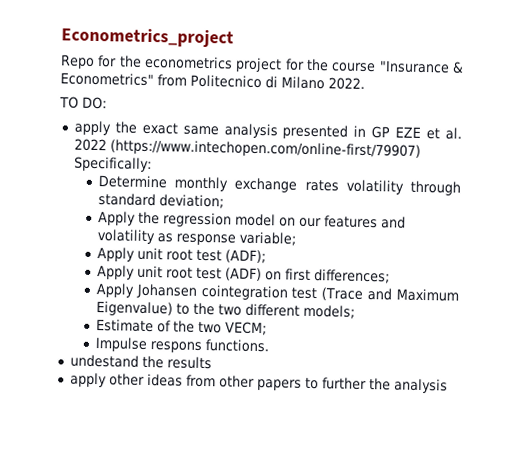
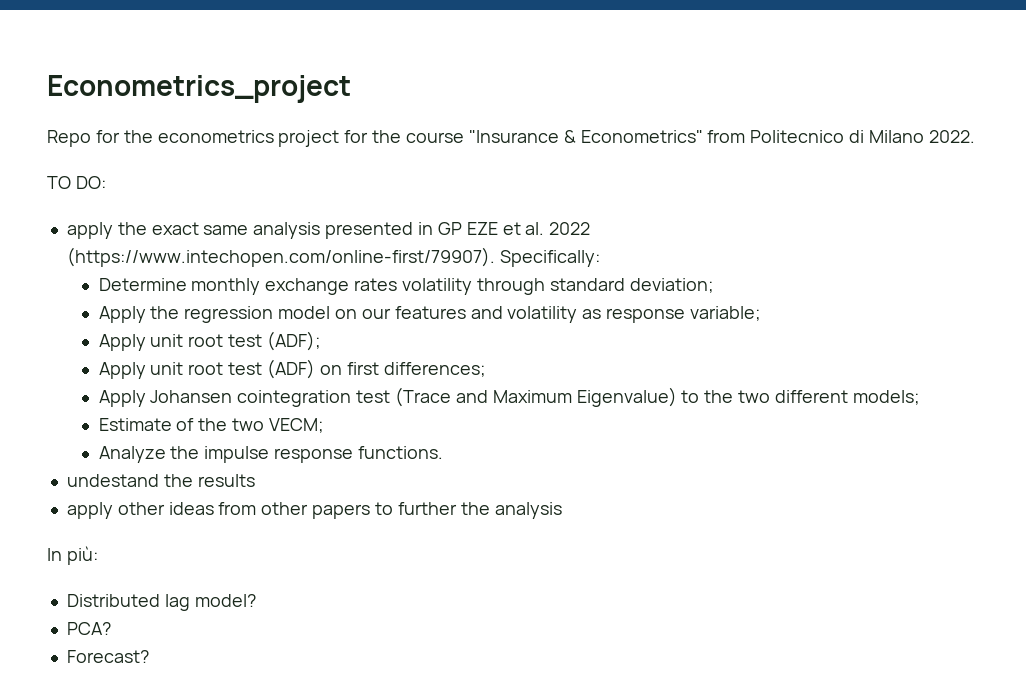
[109,139,421,159] (https://www.intechopen.com/online-first/79907) -> [66,247,495,267] (https://www.intechopen.com/online-first/79907).
[94,337,202,353] Impulse respons -> [98,446,354,463] Analyze the impulse response
(448, 386) none -> [47,546,98,565] [66,594,256,611] [66,622,111,635] [66,650,149,663] // In più: // Distributed lag model? // PCA? // Forecast?

